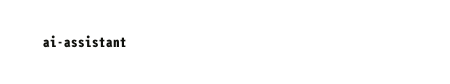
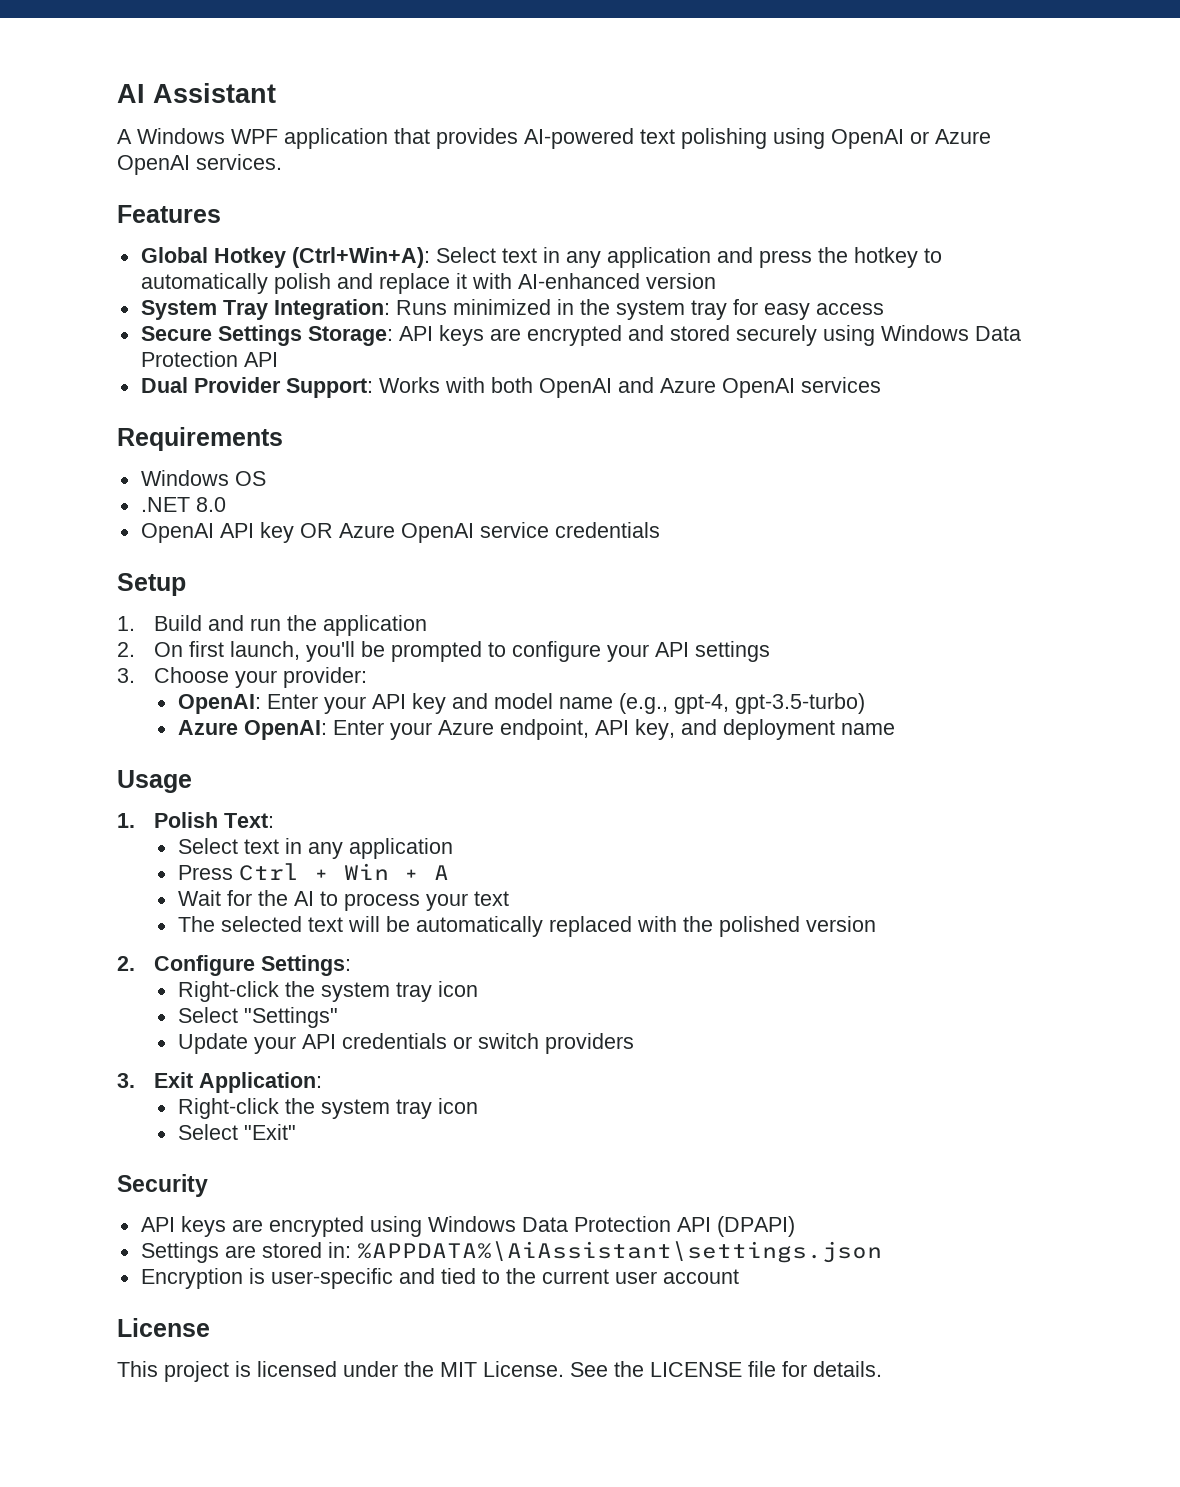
[43,35,127,48] ai-assistant -> [117,83,276,103] [117,128,991,149] [117,154,282,175] [117,205,221,223] [140,247,942,268] [140,273,716,294] [140,299,884,320] [140,325,1021,346] [140,351,278,367] [140,377,881,398] [117,427,283,451] [140,470,266,486] [140,497,226,512] [140,522,660,543] [117,573,186,596] [117,615,428,636] [117,641,771,662] [117,667,368,688] [177,693,865,714] [177,719,895,740] [117,770,192,793] [117,812,275,828] [177,838,453,859] [177,863,449,881] [177,890,509,911] [177,916,876,937] [117,955,352,976] [177,981,478,1002] [177,1007,338,1028] [177,1033,634,1054] [117,1072,323,1093] [177,1098,478,1119] [177,1124,296,1140] [117,1174,208,1197] [140,1216,795,1237] [140,1241,882,1263] [140,1268,739,1289] [117,1318,210,1337] [117,1361,882,1382] AI Assistant // A Windows WPF application that provides AI-powered text polishing using OpenAI or Azure OpenAI services. // Features // Global Hotkey (Ctrl+Win+A): Select text in any application and press the hotkey to automatically polish and replace it with AI-enhanced version // System Tray Integration: Runs minimized in the system tray for easy access // Secure Settings Storage: API keys are encrypted and stored securely using Windows Data Protection API // Dual Provider Support: Works with both OpenAI and Azure OpenAI services // Requirements // Windows OS // .NET 8.0 // OpenAI API key OR Azure OpenAI service credentials // Setup // 1. Build and run the application // 2. On first launch, you'll be prompted to configure your API settings // 3. Choose your provider: // OpenAI: Enter your API key and model name (e.g., gpt-4, gpt-3.5-turbo) // Azure OpenAI: Enter your Azure endpoint, API key, and deployment name // Usage // 1. Polish Text: // Select text in any application // Press Ctrl + Win + A // Wait for the AI to process your text // The selected text will be automatically replaced with the polished version // 2. Configure Settings: // Right-click the system tray icon // Select "Settings" // Update your API credentials or switch providers // 3. Exit Application: // Right-click the system tray icon // Select "Exit" // Security // API keys are encrypted using Windows Data Protection API (DPAPI) // Settings are stored in: %APPDATA%\AiAssistant\settings.json // Encryption is user-specific and tied to the current user account // License // This project is licensed under the MIT License. See the LICENSE file for details.

